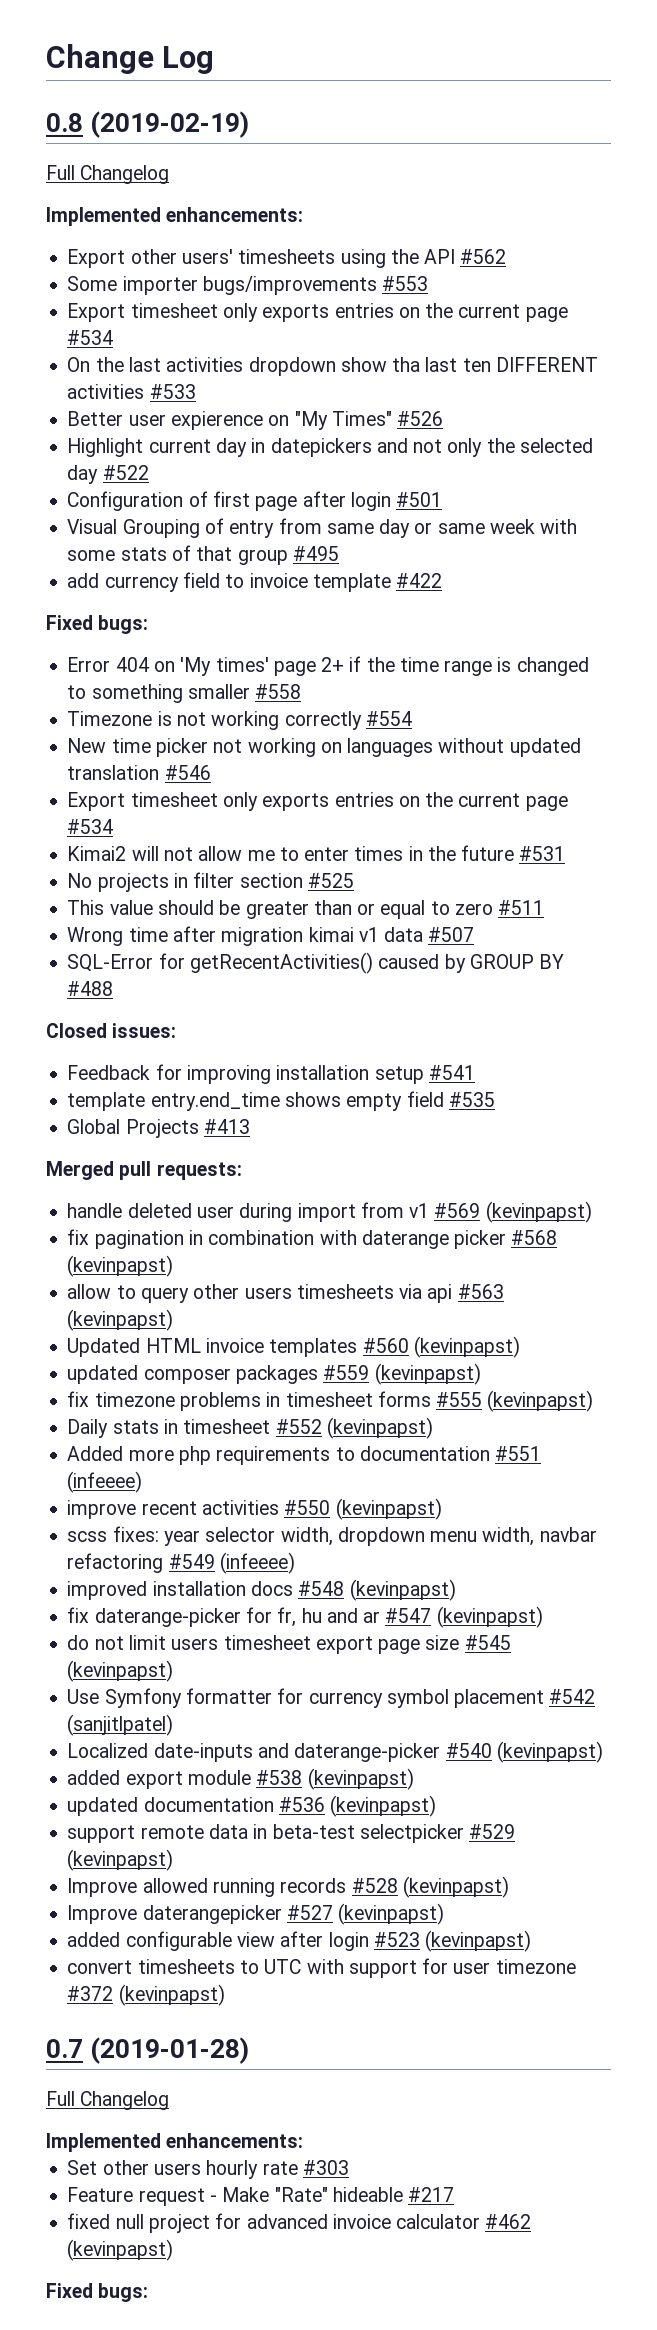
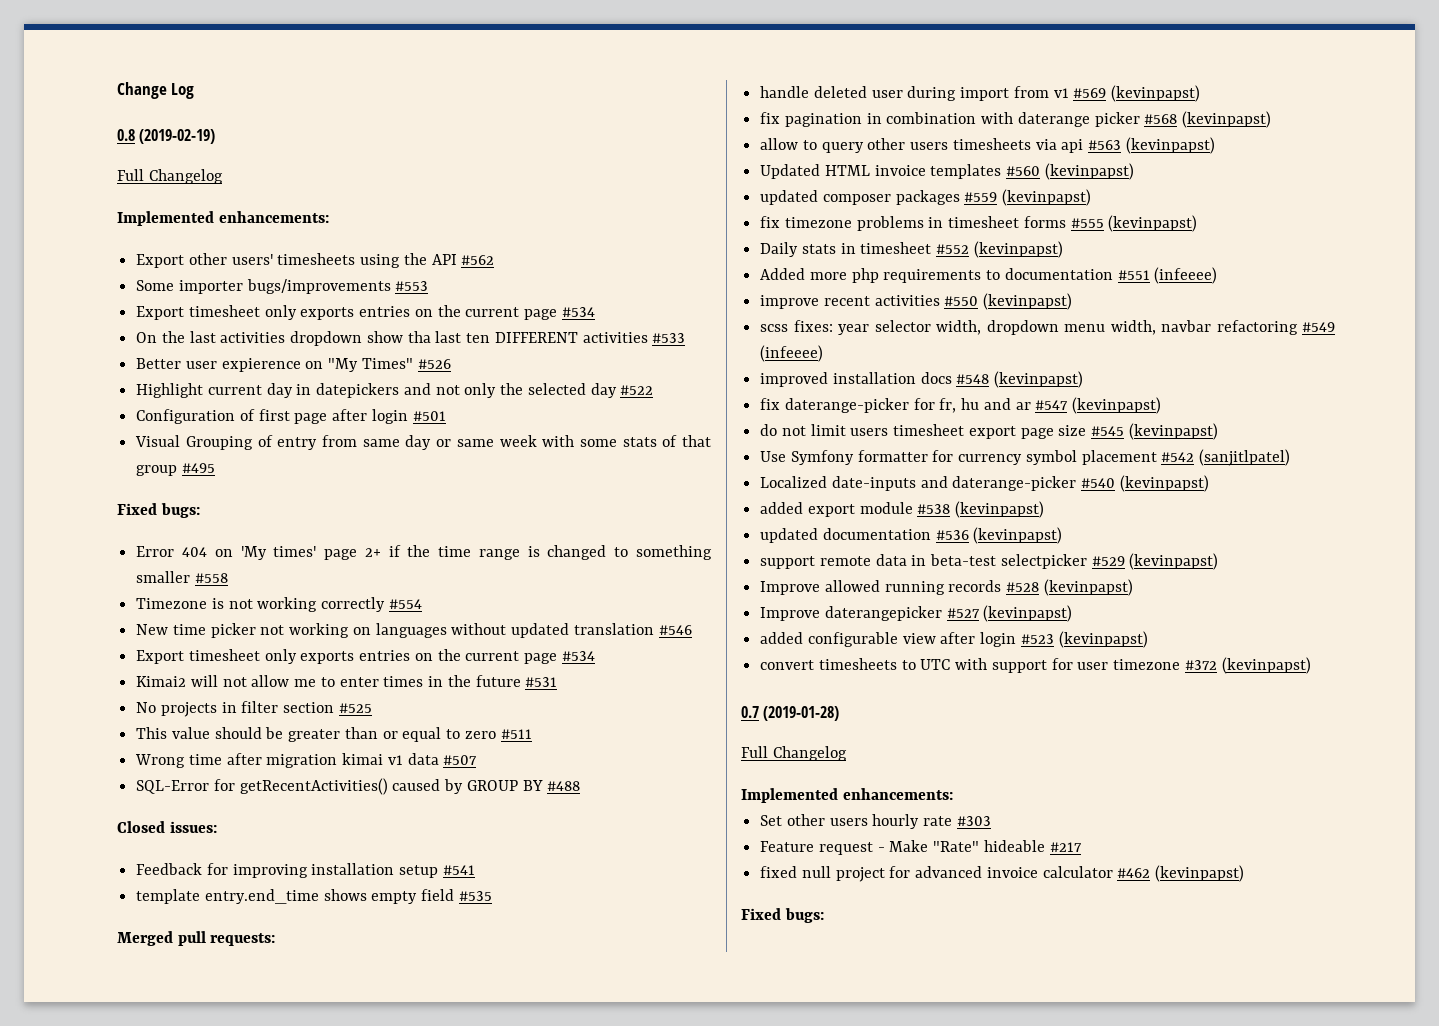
[67,572,443,592] // add currency field to invoice template #422 -> (215, 468) none
[67,1119,250,1138] // Global Projects #413 -> (492, 896) none

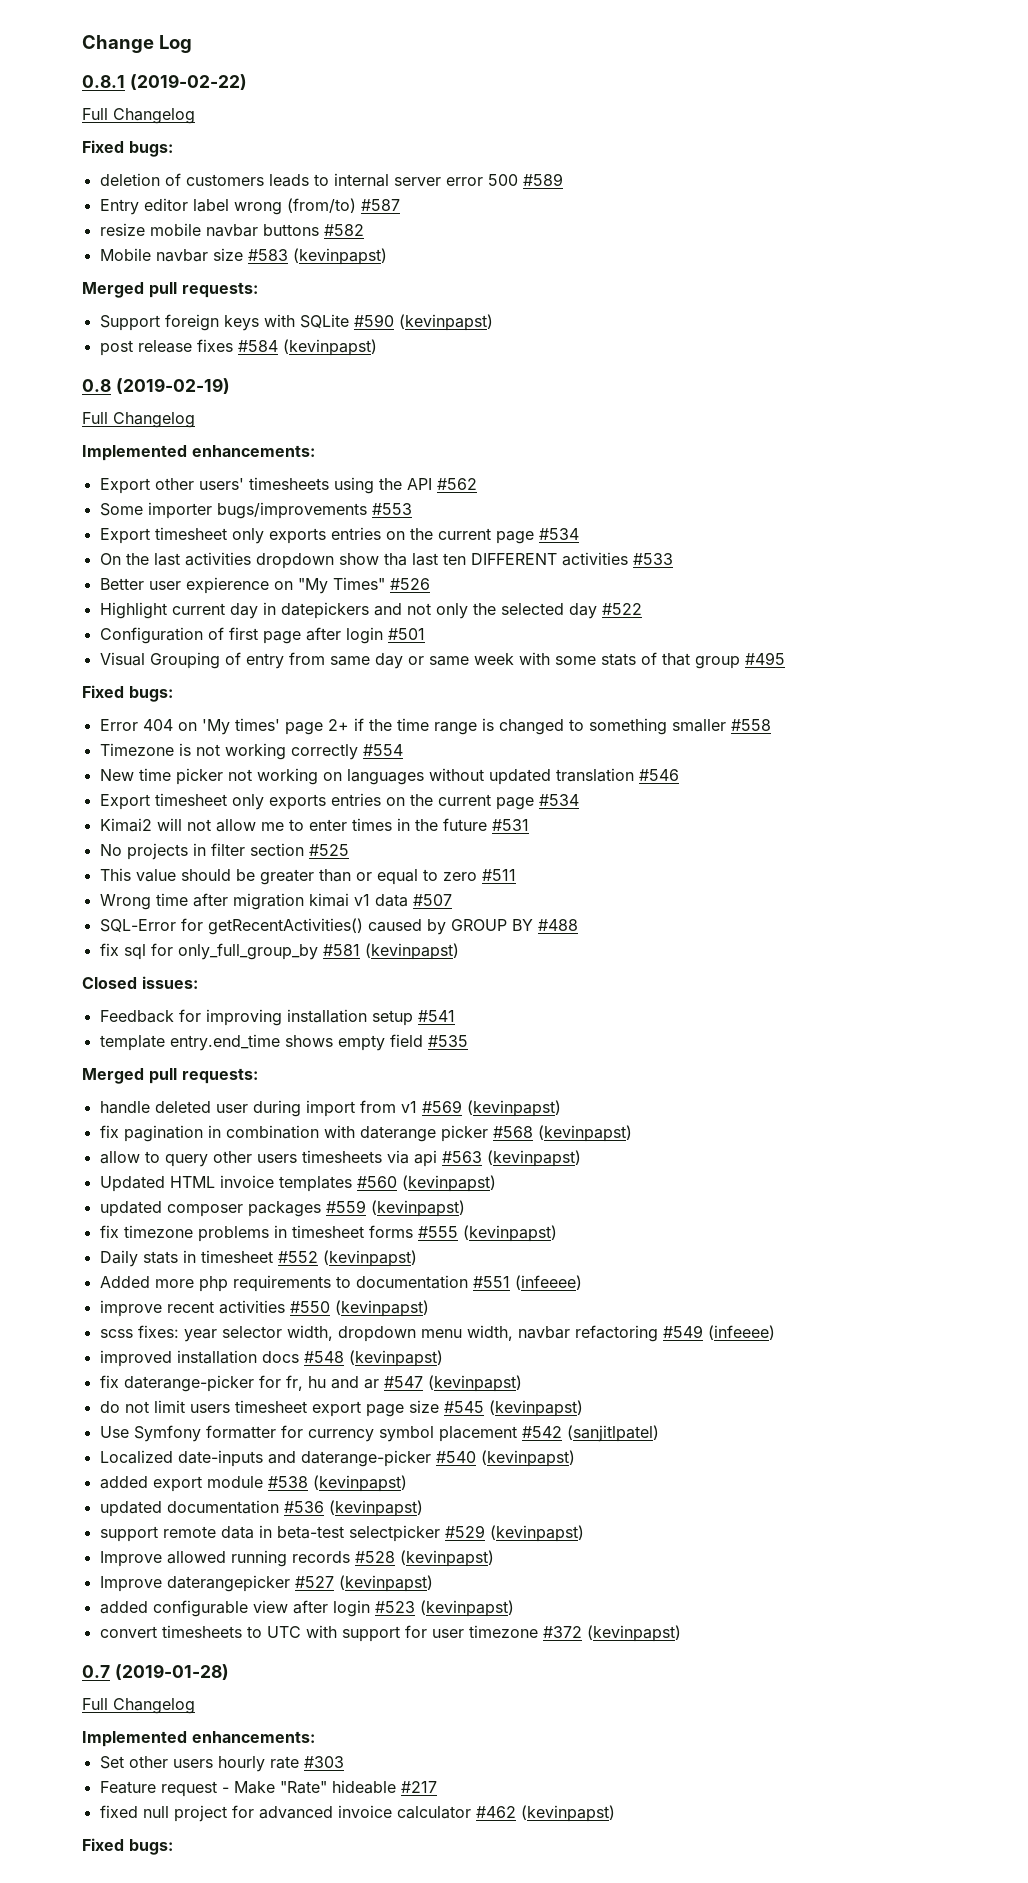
(195, 91) none -> [82,74,247,90] [82,108,195,124] [82,140,173,157] [99,173,563,187] [99,198,400,215] [99,223,364,237] [99,248,387,265] [82,282,258,298] [99,314,493,331] [99,339,377,356] // 0.8.1 (2019-02-22) // Full Changelog // Fixed bugs: // deletion of customers leads to internal server error 500 #589 // Entry editor label wrong (from/to) #587 // resize mobile navbar buttons #582 // Mobile navbar size #583 (kevinpapst) // Merged pull requests: // Support foreign keys with SQLite #590 (kevinpapst) // post release fixes #584 (kevinpapst)
(581, 786) none -> [99,943,459,960] // fix sql for only_full_group_by #581 (kevinpapst)

